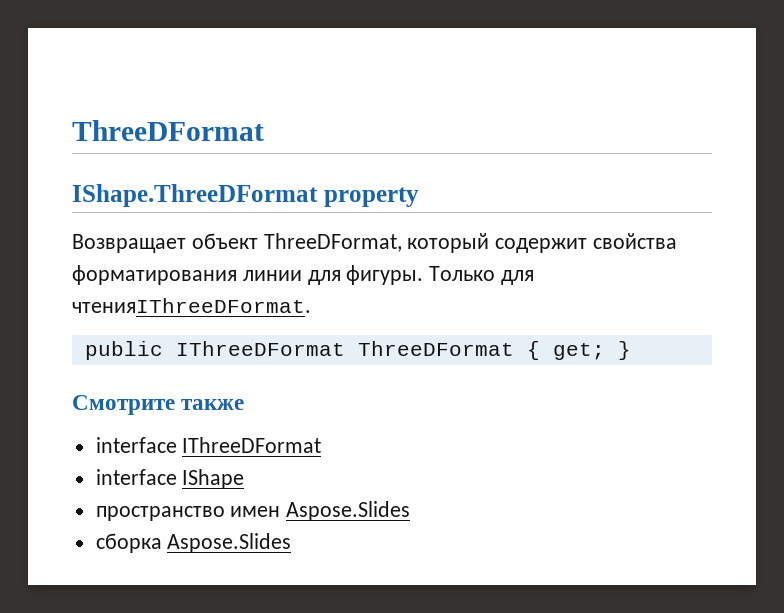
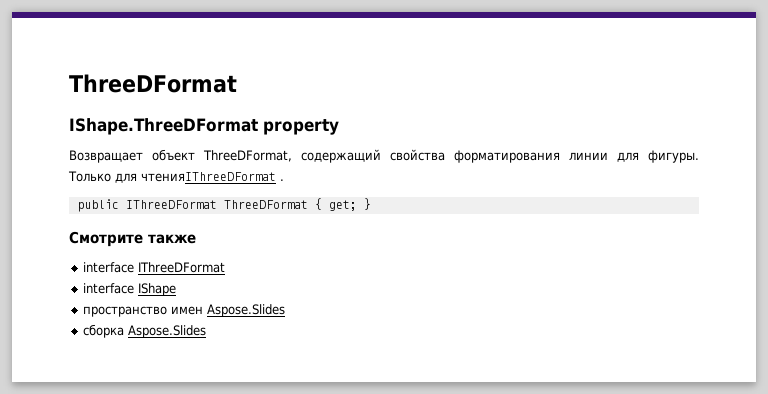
[407,233,588,253] который содержит -> [301,149,381,163] содержащий
[72,298,311,313] чтенияIThreeDFormat. -> [141,172,284,182] чтенияIThreeDFormat .

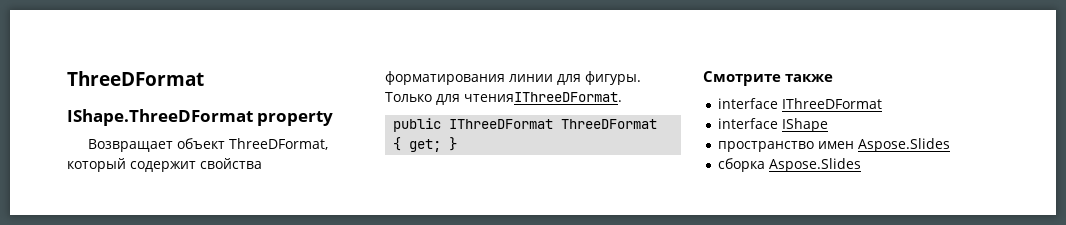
[301,149,381,163] содержащий -> [67,158,196,172] который содержит
[141,172,284,182] чтенияIThreeDFormat . -> [464,92,622,102] чтенияIThreeDFormat.

